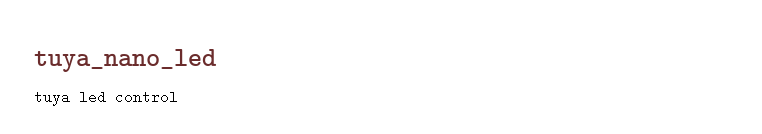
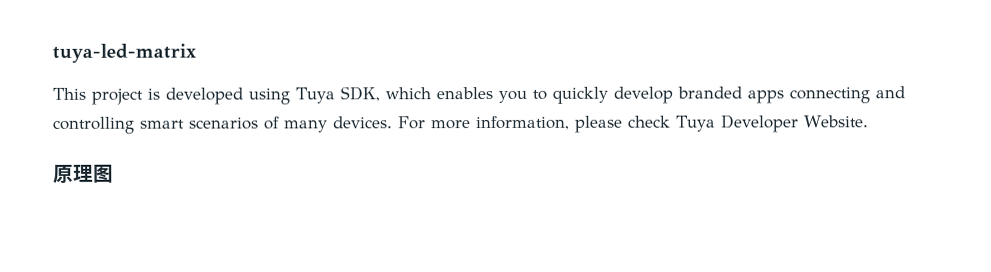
[34,49,217,72] [34,90,178,106] tuya_nano_led // tuya led control -> [52,43,197,63] [52,86,905,105] [52,114,868,134] [53,163,114,183] tuya-led-matrix // This project is developed using Tuya SDK, which enables you to quickly develop branded apps connecting and controlling smart scenarios of many devices. For more information, please check Tuya Developer Website. // 原理图

